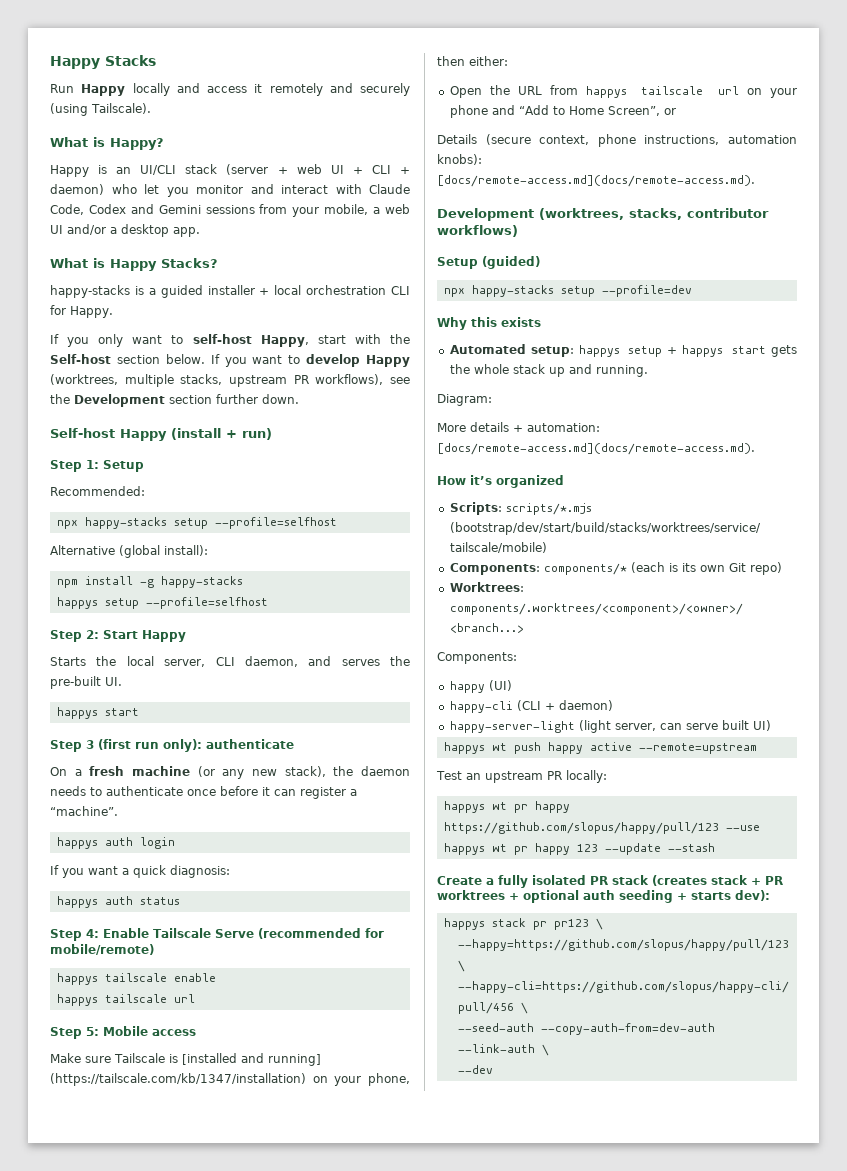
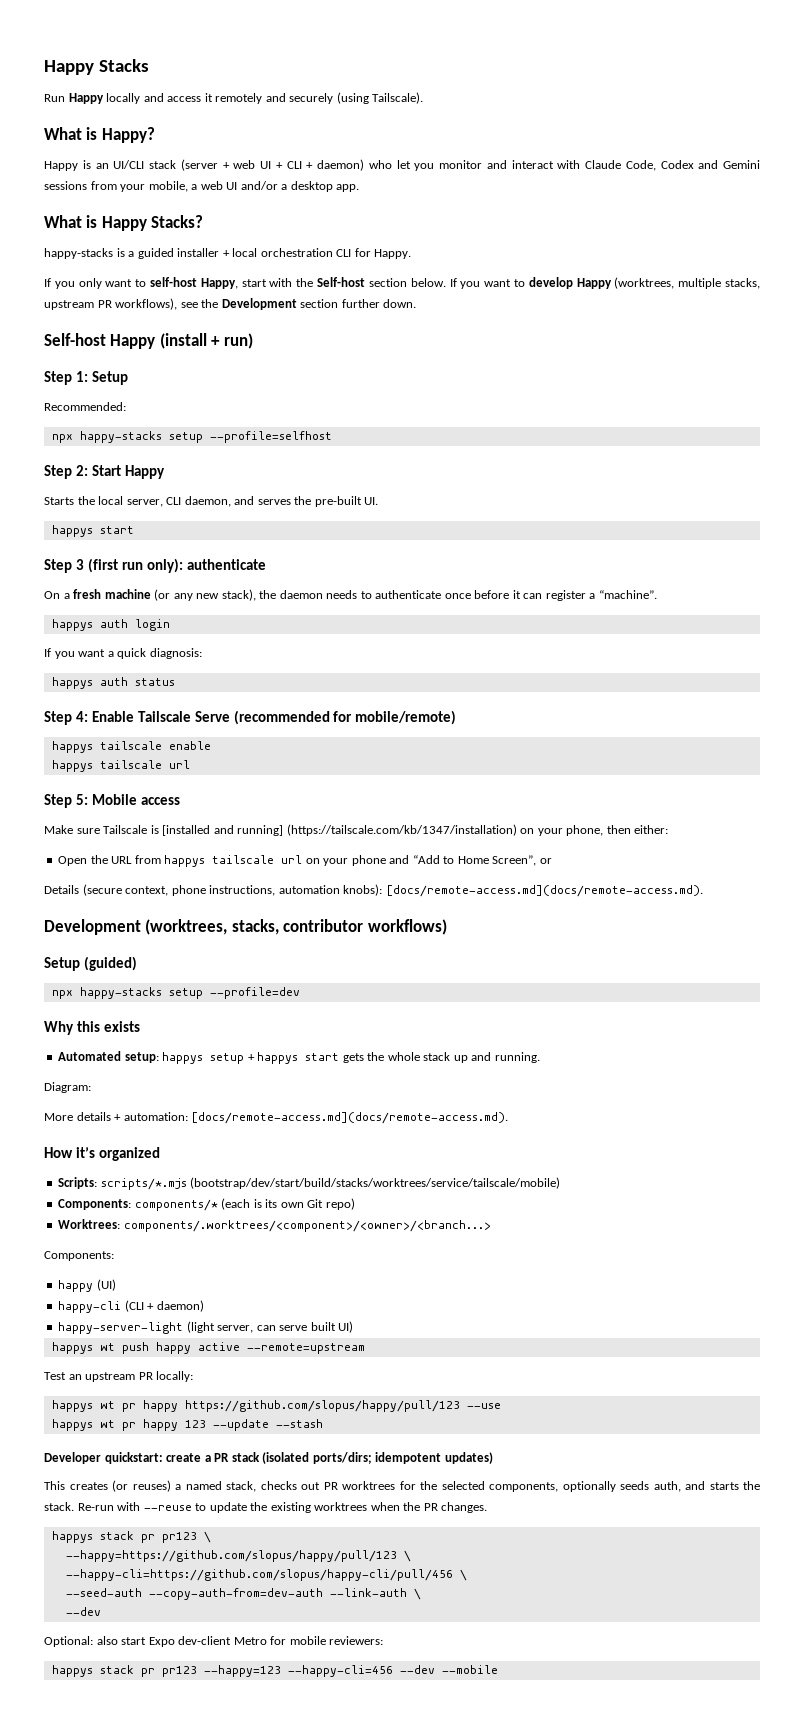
[50,545,208,558] [56,576,243,588] [56,597,268,609] // Alternative (global install): // npm install -g happy-stacks // happys setup --profile=selfhost -> (332, 437) none
[437,875,783,888] [437,890,770,903] Create a fully isolated PR stack (creates stack + PR worktrees + optional auth seeding + starts dev): -> [44,1452,493,1464] [44,1480,760,1492] [44,1502,488,1513] Developer quickstart: create a PR stack (isolated ports/dirs; idempotent updates) // This creates (or reuses) a named stack, checks out PR worktrees for the selected components, optionally seeds auth, and starts the stack. Re-run with --reuse to update the existing worktrees when the PR changes.
(493, 1069) none -> [44,1636,384,1647] [51,1665,498,1677] // Optional: also start Expo dev-client Metro for mobile reviewers: // happys stack pr pr123 --happy=123 --happy-cli=456 --dev --mobile

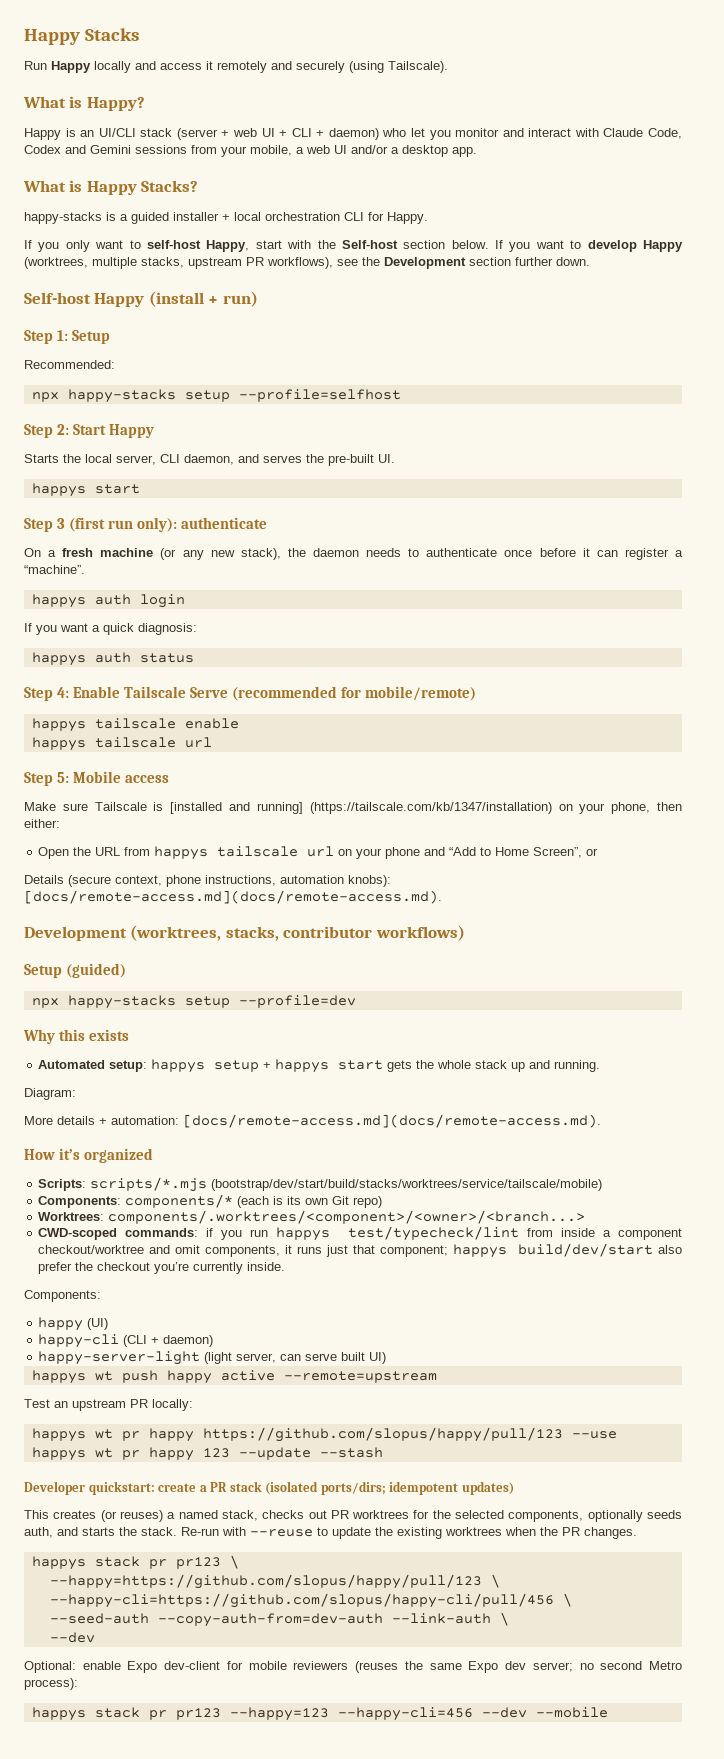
(491, 1226) none -> [38,1226,682,1241] [38,1243,682,1258] [38,1262,286,1274] // CWD-scoped commands: if you run happys test/typecheck/lint from inside a component checkout/worktree and omit components, it runs just that component; happys build/dev/start also prefer the checkout you’re currently inside.
[96,1636,147,1645] also start -> [82,1661,121,1670] enable
[233,1637,267,1645] Metro -> (221, 1665) none
[329,1636,384,1645] reviewers: -> [293,1661,683,1673] [24,1678,78,1690] reviewers (reuses the same Expo dev server; no second Metro process):

